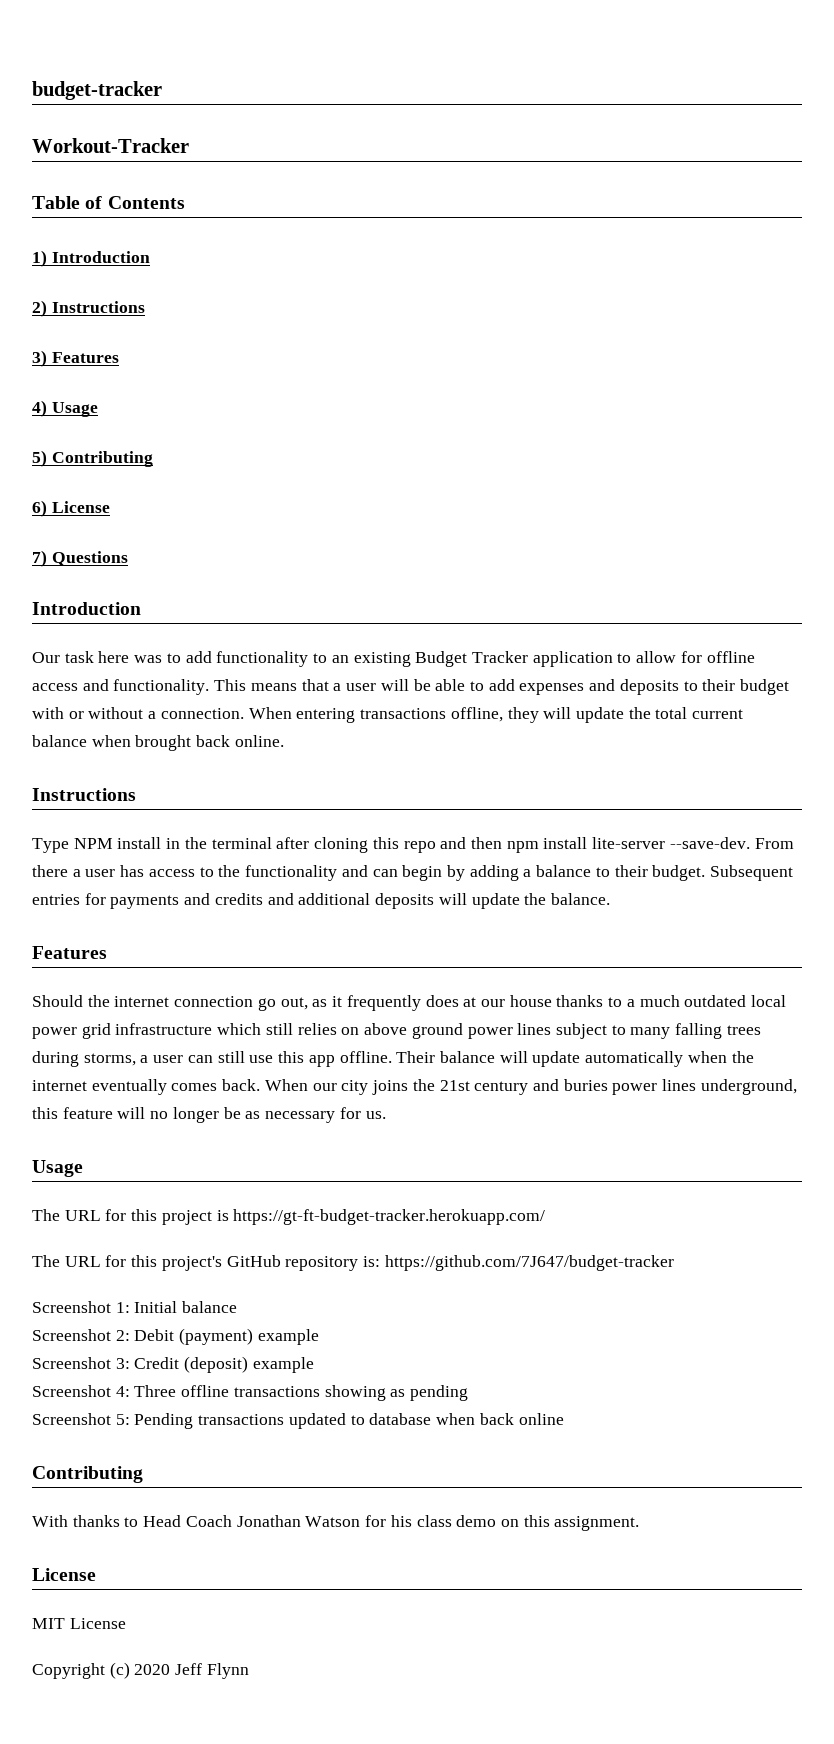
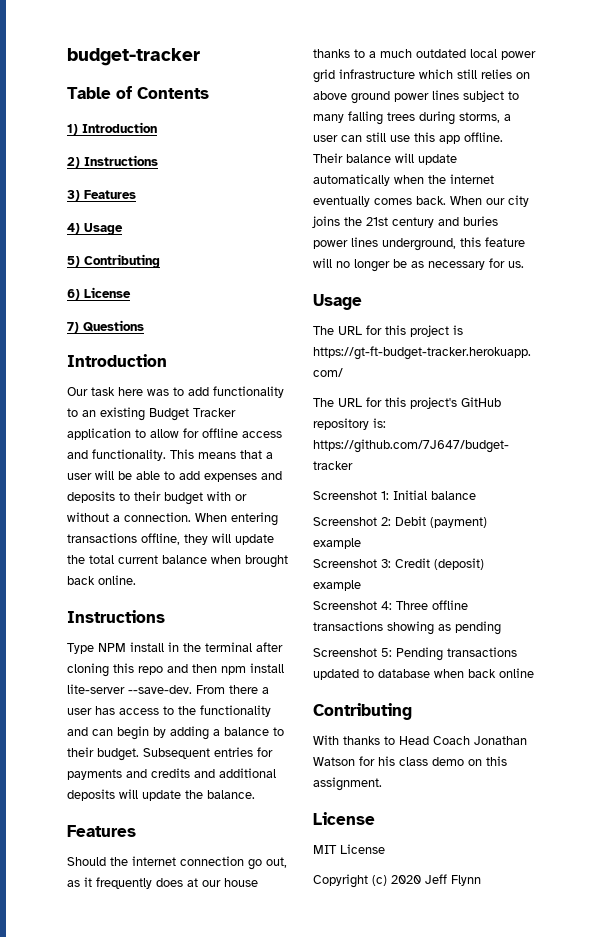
[32,138,189,153] // Workout-Tracker -> (200, 57) none

